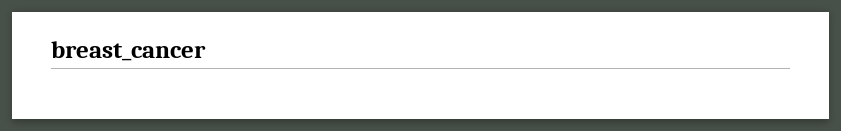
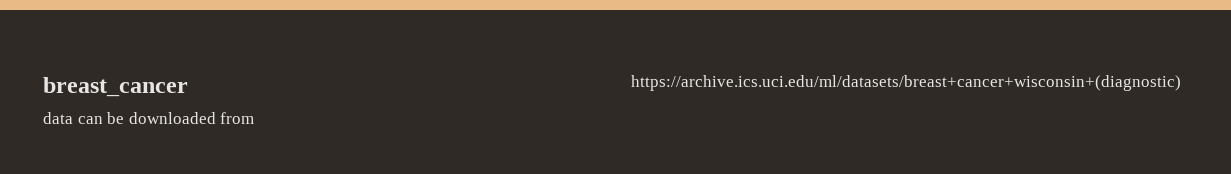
(206, 51) none -> [43,112,255,124] [631,75,1181,91] // data can be downloaded from https://archive.ics.uci.edu/ml/datasets/breast+cancer+wisconsin+(diagnostic)

